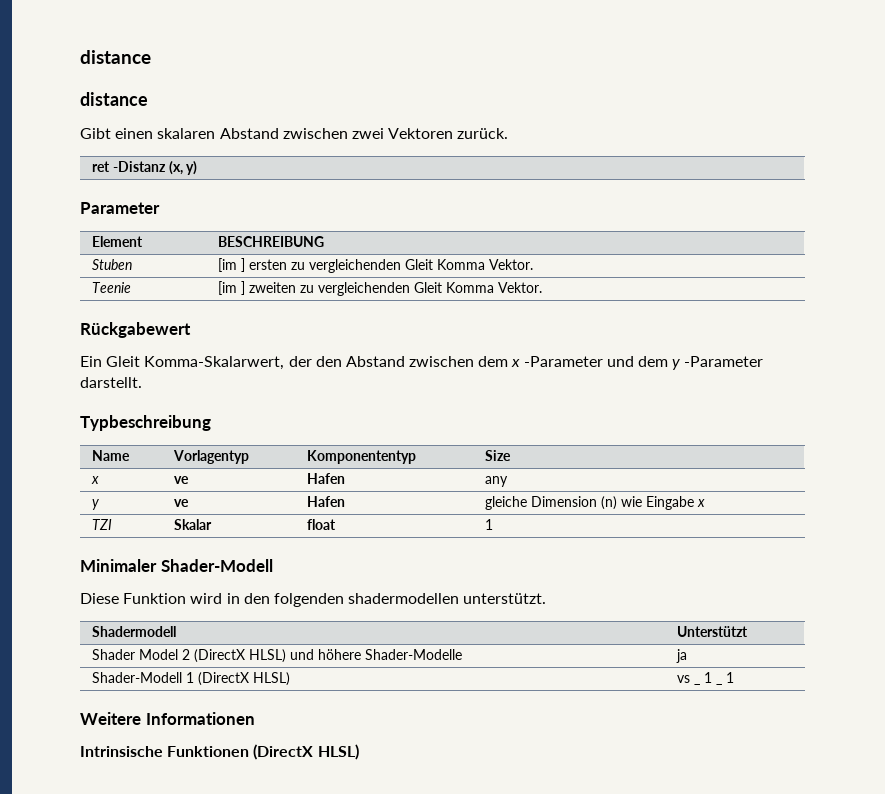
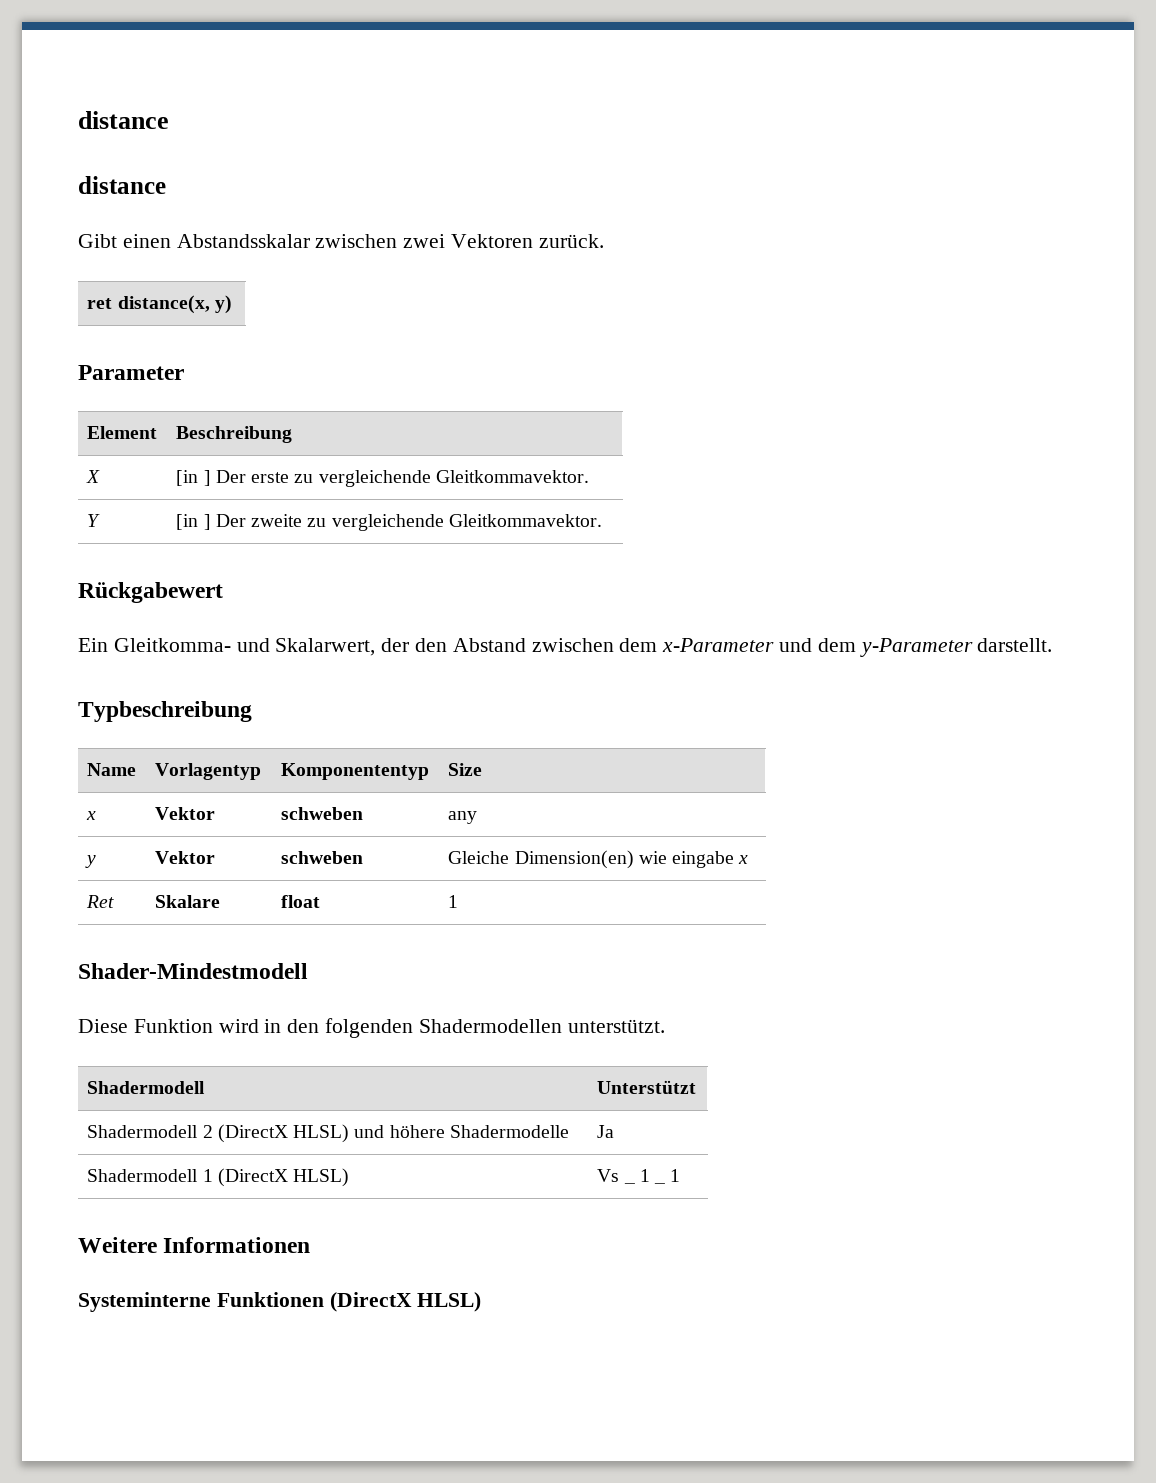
[157,128,279,139] skalaren Abstand -> [176,234,310,248] Abstandsskalar
[112,161,183,175] -Distanz (x, -> [117,295,210,314] distance(x,
[218,236,325,247] [92,259,133,270] [218,258,534,273] [92,282,132,293] [218,281,543,296] BESCHREIBUNG // Stuben | [im ] ersten zu vergleichenden Gleit Komma Vektor. // Teenie | [im ] zweiten zu vergleichenden Gleit Komma Vektor. -> [176,426,293,443] [86,470,101,483] [176,470,589,487] [87,514,101,527] [176,514,602,531] Beschreibung // X | [in ] Der erste zu vergleichende Gleitkommavektor. // Y | [in ] Der zweite zu vergleichende Gleitkommavektor.
[106,356,285,370] Gleit Komma-Skalarwert, -> [113,638,376,656] Gleitkomma- und Skalarwert,
[511,356,764,370] x -Parameter und dem y -Parameter -> [662,638,973,657] x-Parameter und dem y-Parameter
[174,476,190,484] [307,473,346,484] ve | Hafen -> [155,807,216,820] [281,807,364,820] Vektor | schweben
[174,499,190,507] [307,496,346,507] [485,496,695,510] ve | Hafen | gleiche Dimension (n) wie Eingabe -> [155,851,216,864] [281,851,364,864] [448,850,735,869] Vektor | schweben | Gleiche Dimension(en) wie eingabe
[92,519,113,530] [174,519,213,530] TZI | Skalar -> [86,895,115,908] [155,895,221,908] Ret | Skalare
[80,559,273,572] Minimaler Shader-Modell -> [78,963,308,979] Shader-Mindestmodell
[348,593,460,604] shadermodellen -> [418,1019,562,1033] Shadermodellen
[92,649,179,660] Shader Model -> [87,1125,199,1138] Shadermodell
[365,649,463,660] [676,649,688,663] [92,672,183,683] Shader-Modelle | ja // Shader-Modell -> [449,1125,569,1138] [597,1125,615,1138] [87,1169,199,1182] Shadermodelle | Ja // Shadermodell
[677,675,691,683] vs -> [597,1169,620,1182] Vs
[80,746,163,757] Intrinsische -> [78,1292,211,1312] Systeminterne

